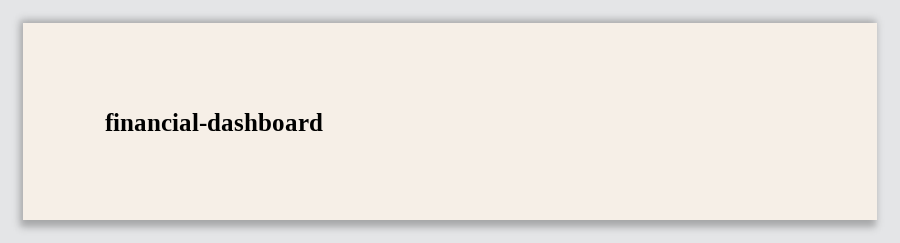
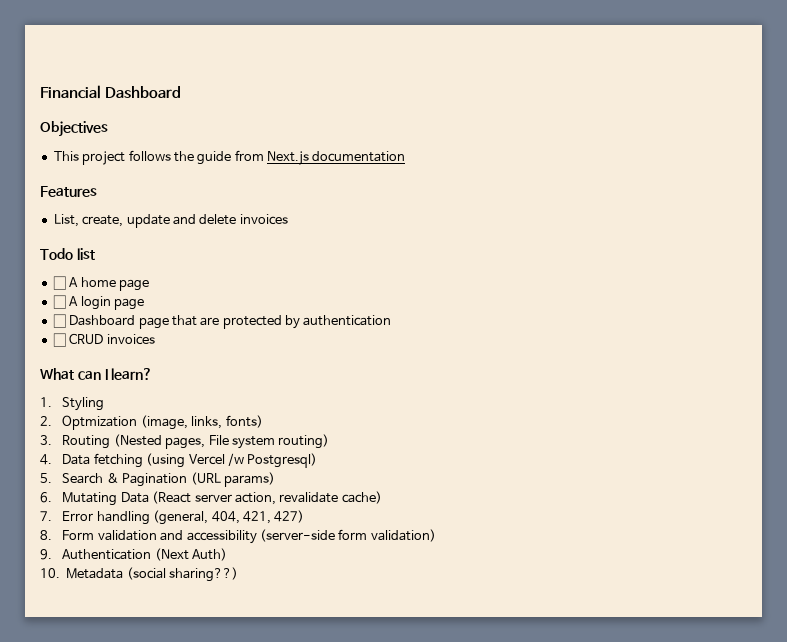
[105,113,323,131] financial-dashboard -> [40,85,181,99] [40,121,108,137] [53,150,406,165] [40,186,97,197] [53,214,288,228] [40,248,95,260] [52,276,149,291] [52,295,144,310] [52,314,392,329] [52,333,155,347] [40,368,153,380] [40,397,105,411] [40,415,263,430] [40,434,330,449] [40,453,318,468] [40,472,275,487] [40,491,382,506] [40,510,305,525] [40,529,436,544] [40,548,228,561] [40,567,238,582] Financial Dashboard // Objectives // This project follows the guide from Next.js documentation // Features // List, create, update and delete invoices // Todo list // ☐ A home page // ☐ A login page // ☐ Dashboard page that are protected by authentication // ☐ CRUD invoices // What can I learn? // 1. Styling // 2. Optmization (image, links, fonts) // 3. Routing (Nested pages, File system routing) // 4. Data fetching (using Vercel /w Postgresql) // 5. Search & Pagination (URL params) // 6. Mutating Data (React server action, revalidate cache) // 7. Error handling (general, 404, 421, 427) // 8. Form validation and accessibility (server-side form validation) // 9. Authentication (Next Auth) // 10. Metadata (social sharing??)

